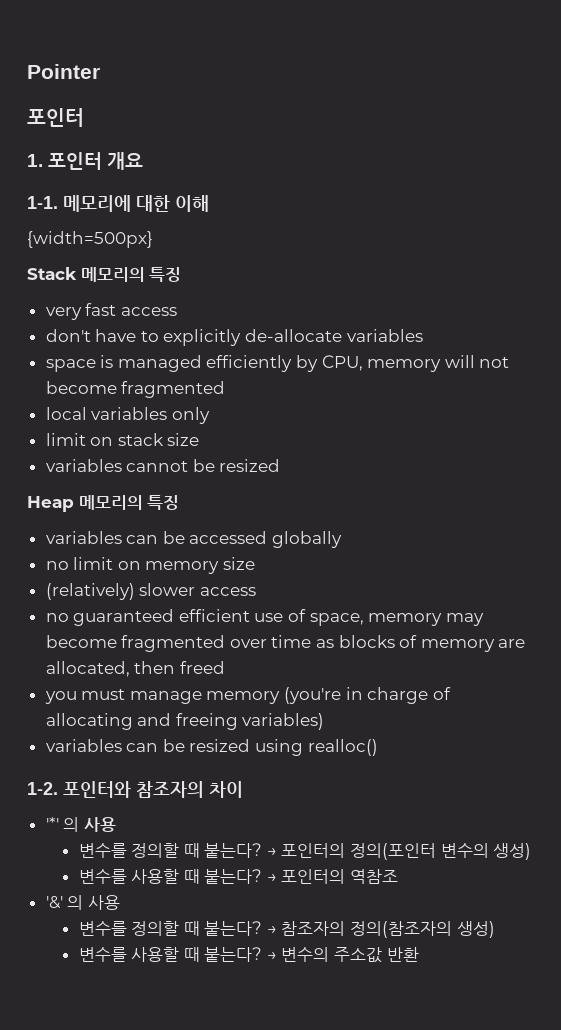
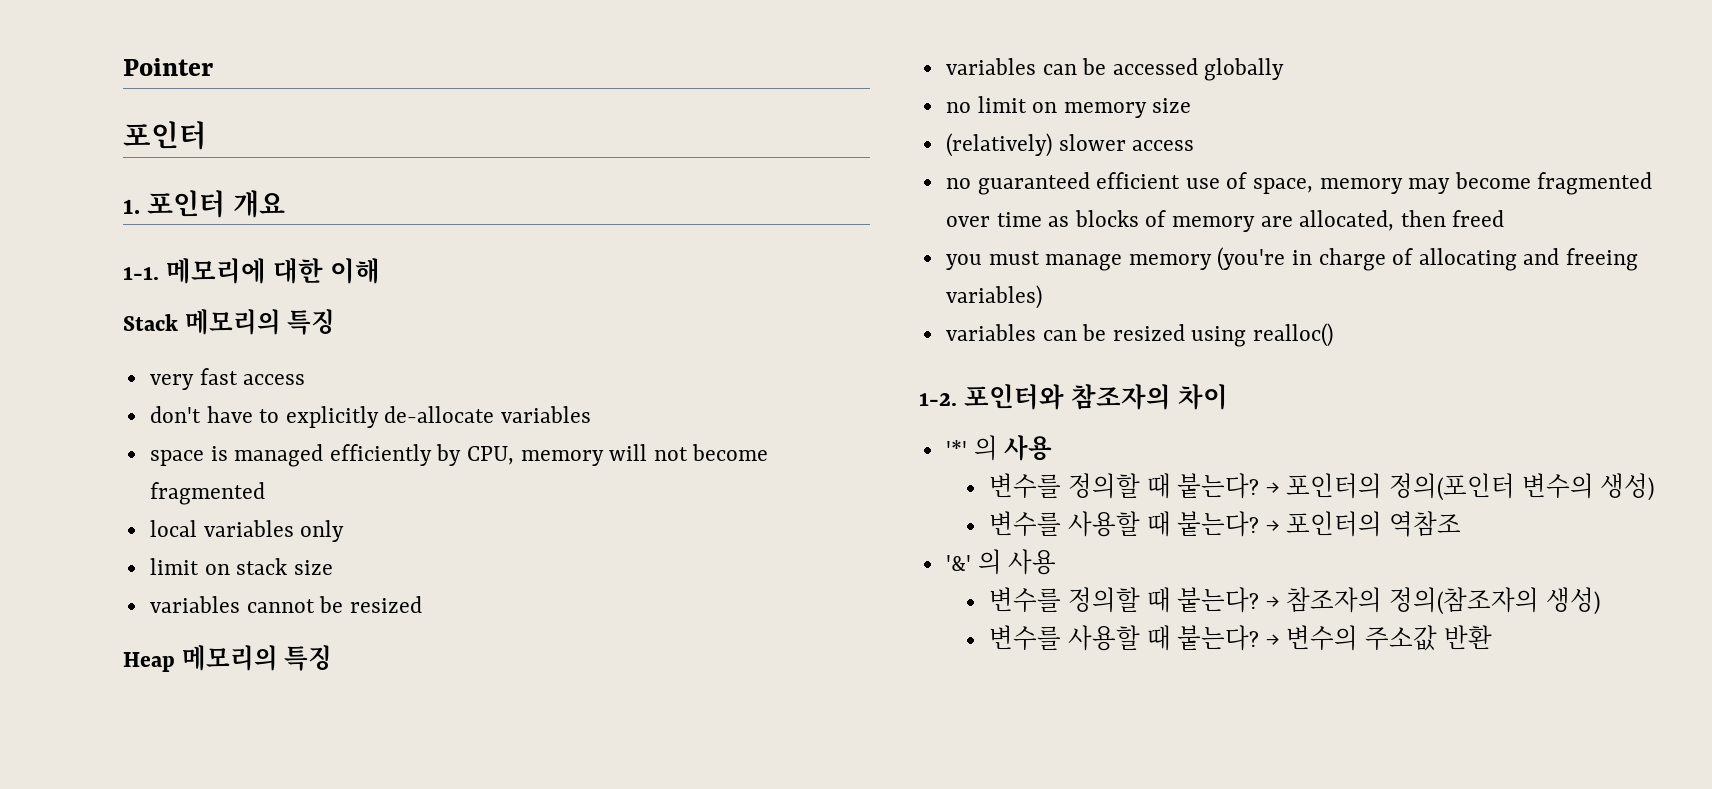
[27,231,153,248] // {width=500px} -> (380, 271) none

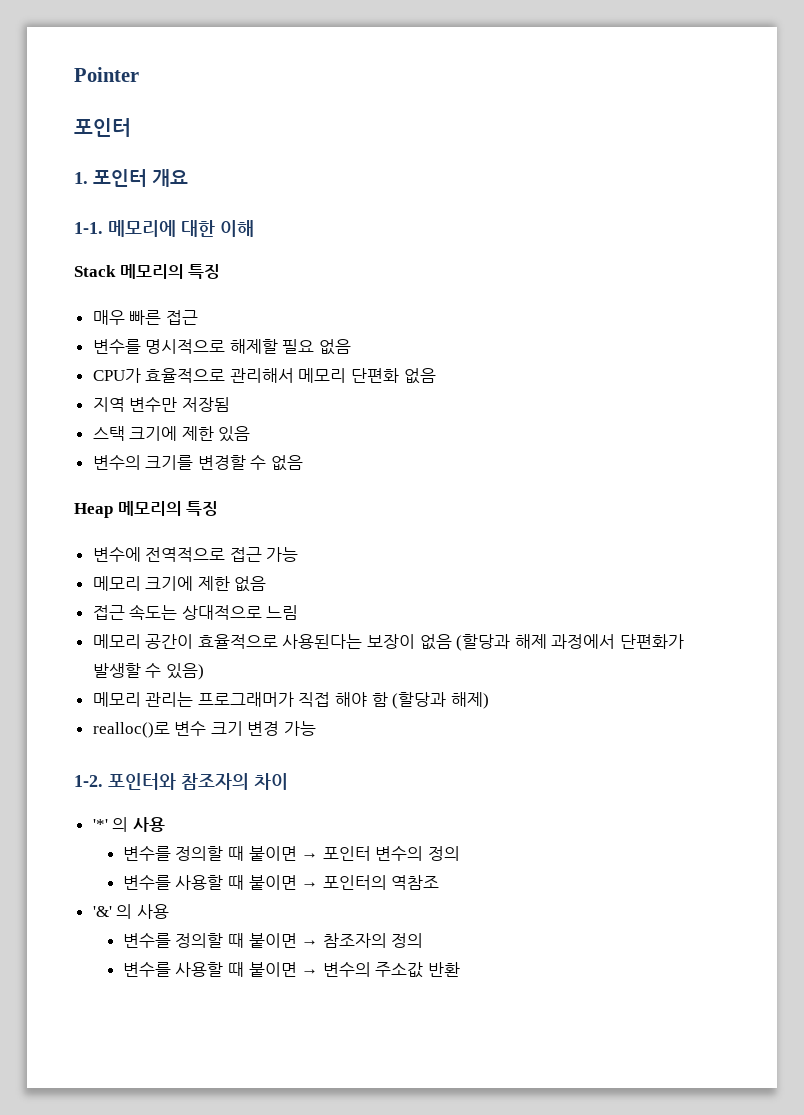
[149,368,306,390] [149,406,592,428] [149,444,769,467] [149,482,265,505] [149,520,345,542] [149,558,333,575] [149,596,422,613] [123,645,333,672] [945,58,1285,81] [945,96,1192,118] [945,133,1195,157] [945,172,1653,195] [945,210,1505,232] [945,247,1639,271] [945,285,1042,309] [945,323,1334,347] very fast access // don't have to explicitly de-allocate variables // space is managed efficiently by CPU, memory will not become fragmented // local variables only // limit on stack size // variables cannot be resized // Heap 메모리의 특징 // variables can be accessed globally // no limit on memory size // (relatively) slower access // no guaranteed efficient use of space, memory may become fragmented over time as blocks of memory are allocated, then freed // you must manage memory (you're in charge of allocating and freeing variables) // variables can be resized using realloc() -> [92,310,198,325] [92,339,352,355] [92,368,436,384] [92,397,230,412] [92,426,251,442] [92,455,304,471] [74,501,219,518] [92,547,299,562] [92,576,267,592] [92,604,299,620] [92,634,685,651] [92,663,204,680] [92,692,489,709] [92,721,317,738] 매우 빠른 접근 // 변수를 명시적으로 해제할 필요 없음 // CPU가 효율적으로 관리해서 메모리 단편화 없음 // 지역 변수만 저장됨 // 스택 크기에 제한 있음 // 변수의 크기를 변경할 수 없음 // Heap 메모리의 특징 // 변수에 전역적으로 접근 가능 // 메모리 크기에 제한 없음 // 접근 속도는 상대적으로 느림 // 메모리 공간이 효율적으로 사용된다는 보장이 없음 (할당과 해제 과정에서 단편화가 발생할 수 있음) // 메모리 관리는 프로그래머가 직접 해야 함 (할당과 해제) // realloc()로 변수 크기 변경 가능
[1177,473,1655,501] [989,511,1260,537] 붙는다? → 포인터의 정의(포인터 변수의 생성) // 변수를 사용할 때 붙는다? -> [248,846,460,861] [122,875,297,890] 붙이면 → 포인터 변수의 정의 // 변수를 사용할 때 붙이면
[1177,587,1260,613] 붙는다? -> [248,933,297,948] 붙이면
[1389,587,1600,615] [989,625,1260,651] 정의(참조자의 생성) // 변수를 사용할 때 붙는다? -> [391,933,424,948] [122,962,297,977] 정의 // 변수를 사용할 때 붙이면

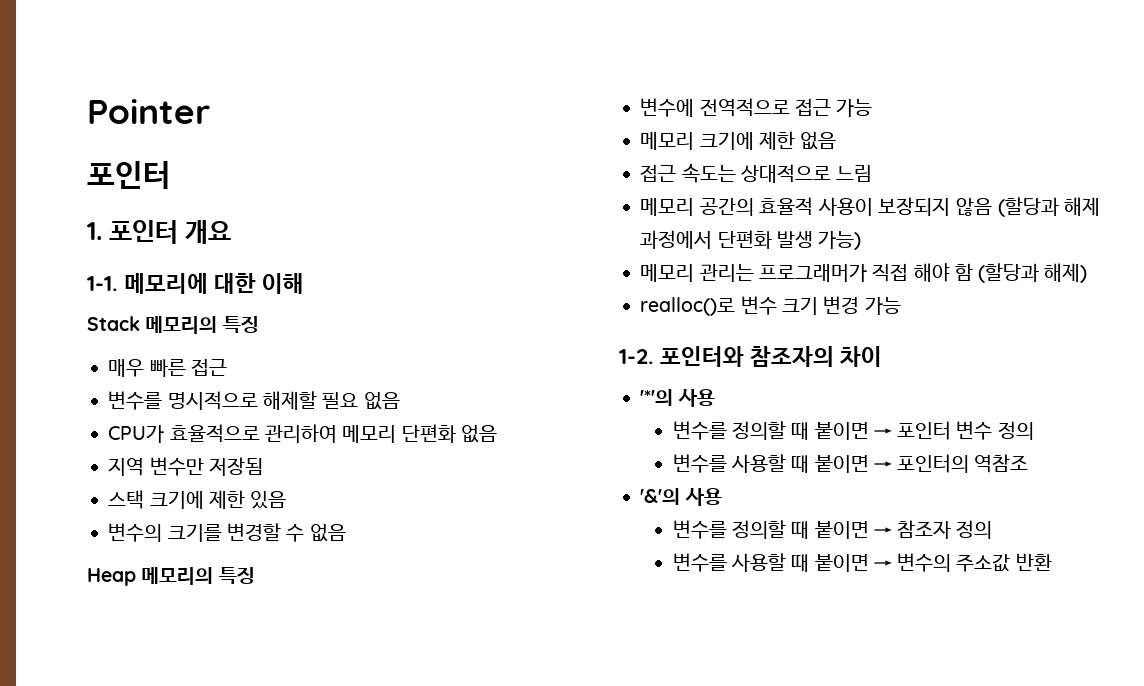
[229,368,294,383] 관리해서 -> [264,424,337,443] 관리하여
[145,634,685,651] [92,663,204,680] 공간이 효율적으로 사용된다는 보장이 없음 (할당과 해제 과정에서 단편화가 발생할 수 있음) -> [699,197,1100,217] [640,230,862,250] 공간의 효율적 사용이 보장되지 않음 (할당과 해제 과정에서 단편화 발생 가능)
[92,817,129,832] '*' 의 -> [640,389,674,406] '*'의
[375,846,424,861] 변수의 -> [956,421,993,440] 변수
[92,904,169,919] [122,933,387,948] '&' 의 사용 // 변수를 정의할 때 붙이면 → 참조자의 -> [640,488,722,506] [672,520,952,539] '&'의 사용 // 변수를 정의할 때 붙이면 → 참조자

